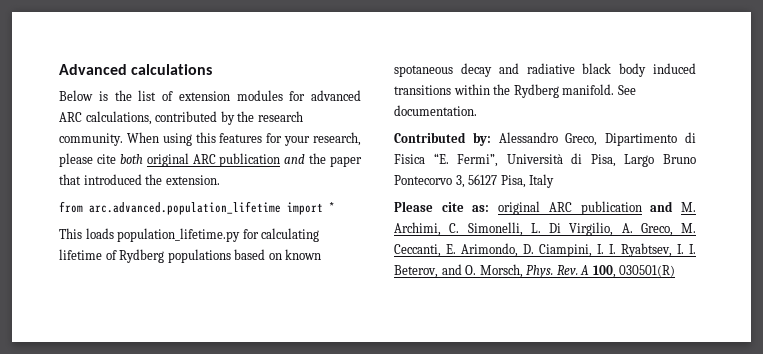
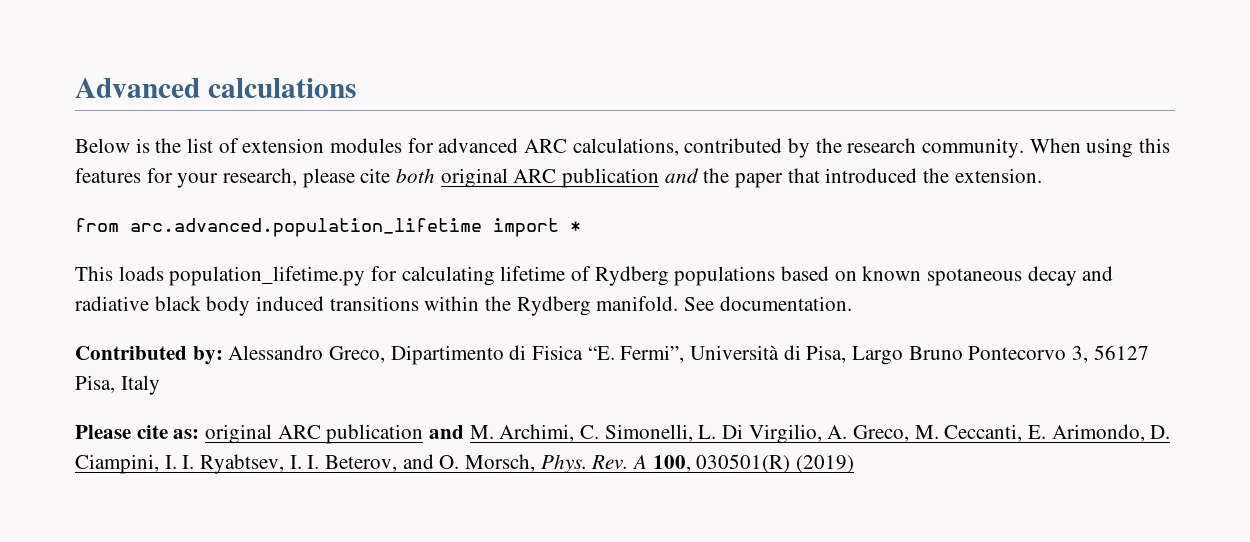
(676, 271) none -> [796,455,855,473] (2019)

